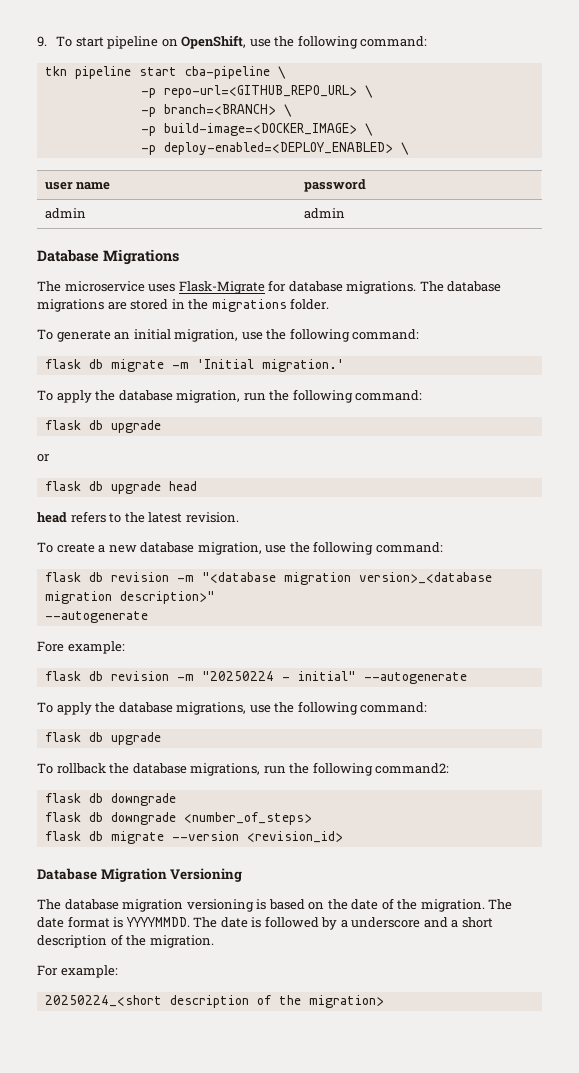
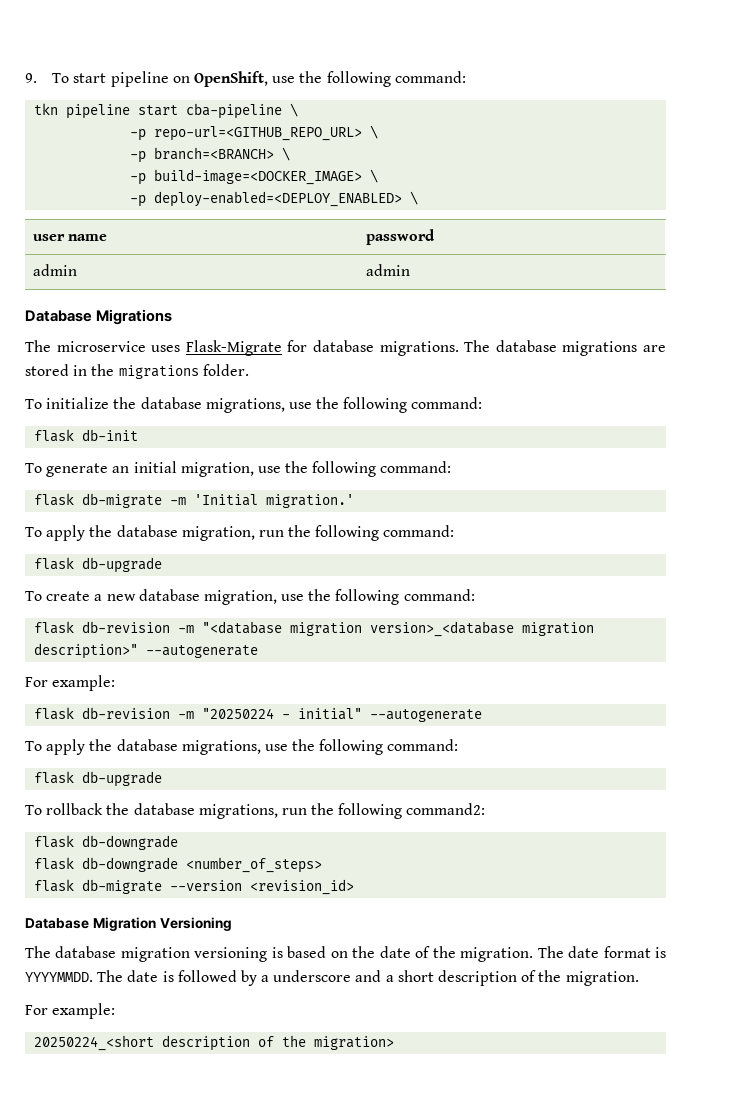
(330, 304) none -> [25,397,483,413] [34,429,139,442] // To initialize the database migrations, use the following command: // flask db-init
[88,359,164,372] db migrate -> [82,493,163,508] db-migrate
[88,420,161,433] [37,454,50,462] [44,481,197,494] [37,511,239,523] db upgrade // or // flask db upgrade head // head refers to the latest revision. -> [82,557,163,573] db-upgrade
[88,572,169,582] db revision -> [82,621,171,633] db-revision
[44,611,148,623] [37,641,64,652] // --autogenerate // Fore -> [146,645,259,658] [25,677,48,687] --autogenerate // For
[88,671,169,681] db revision -> [82,707,171,719] db-revision
[88,732,161,745] db upgrade -> [82,771,163,787] db-upgrade
[88,793,176,806] [44,812,176,825] db downgrade // flask db downgrade -> [82,835,179,850] [34,857,179,872] db-downgrade // flask db-downgrade
[88,831,164,844] db migrate -> [82,879,163,894] db-migrate

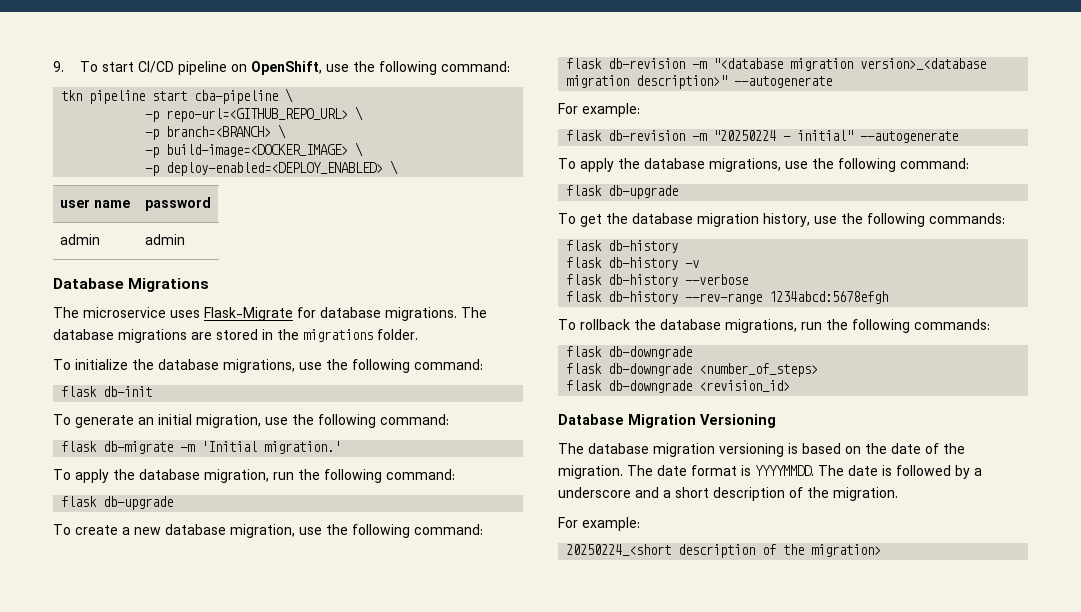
(107, 78) none -> [137,61,174,73] CI/CD
(163, 779) none -> [558,213,1005,227] [566,240,679,253] [566,257,700,270] [566,274,749,287] [566,291,889,304] // To get the database migration history, use the following commands: // flask db-history // flask db-history -v // flask db-history --verbose // flask db-history --rev-range 1234abcd:5678efgh
[406,803,486,815] command2: -> [914,319,990,330] commands:
[82,879,243,894] db-migrate --version -> [608,380,693,393] db-downgrade

